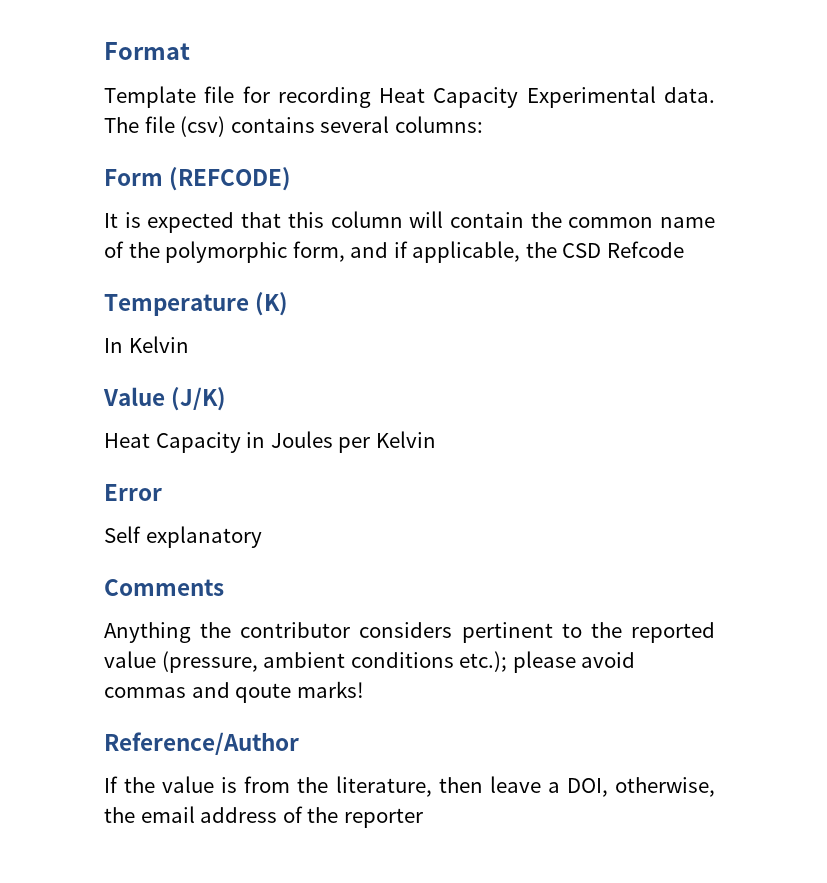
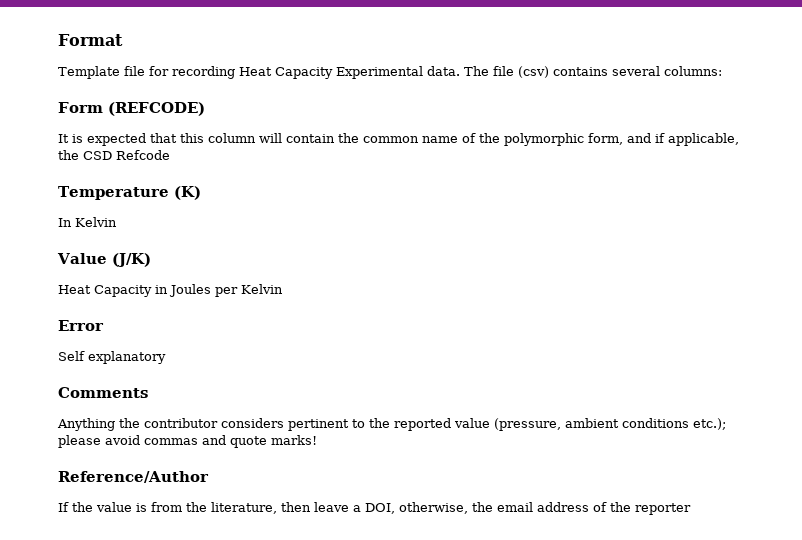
[235,683,292,703] qoute -> [230,436,267,448] quote

